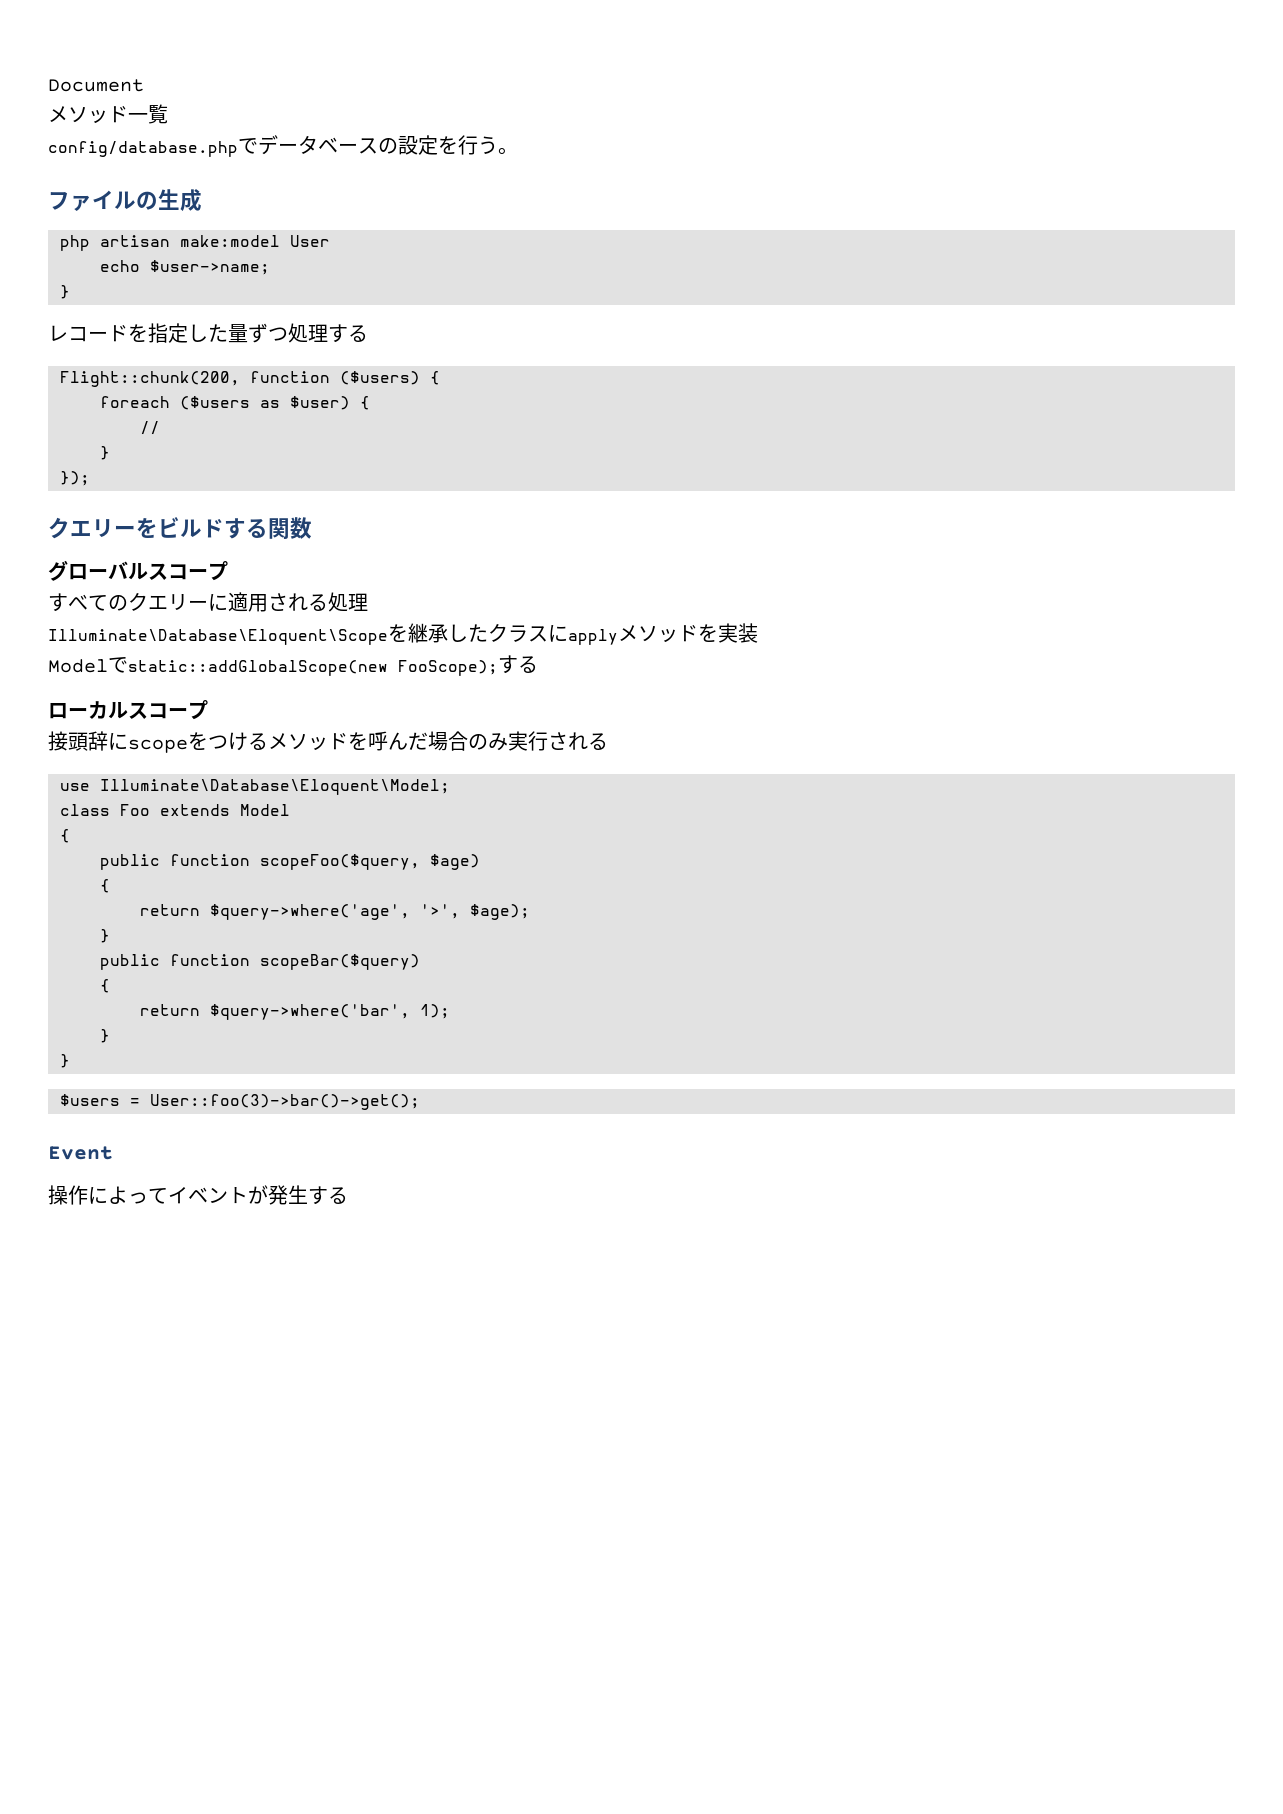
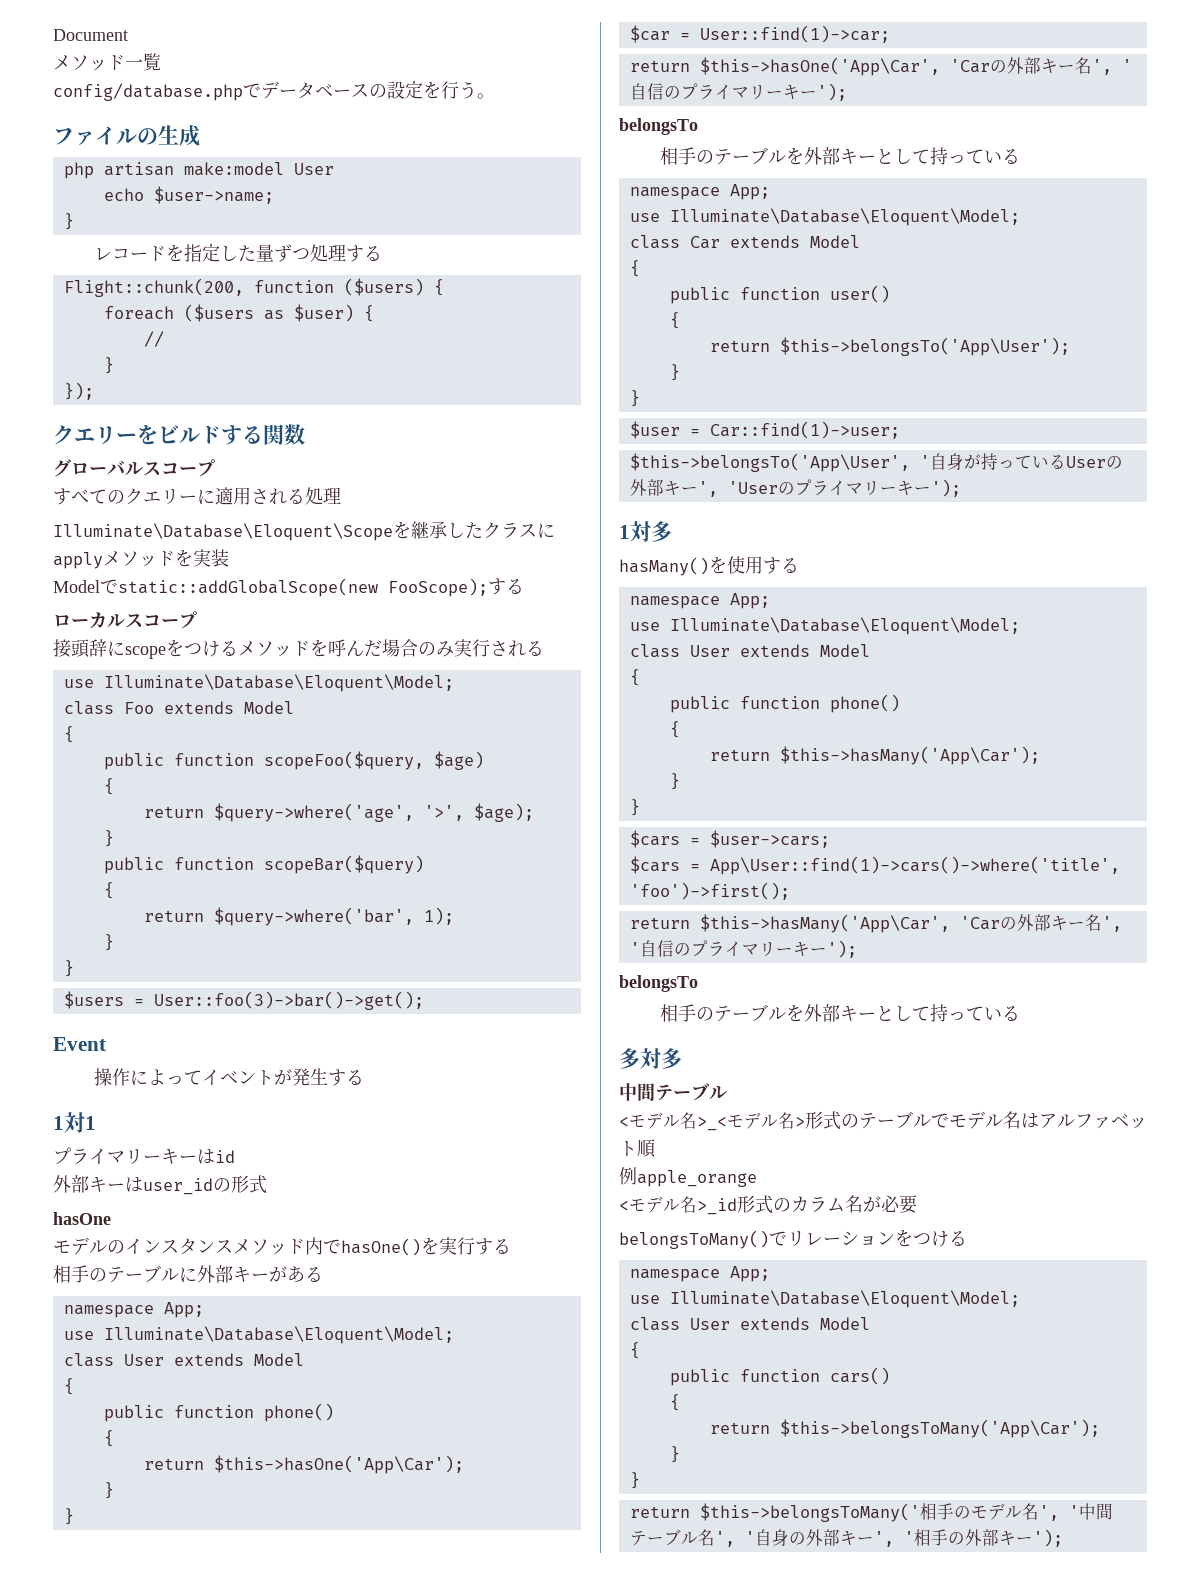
(348, 1195) none -> [53,1112,96,1133] [53,1147,235,1165] [53,1175,267,1195] [53,1212,111,1225] [53,1237,511,1256] [53,1265,323,1283] [63,1302,204,1318] [63,1326,454,1344] [63,1353,304,1367] [63,1378,74,1395] [103,1403,334,1422] [103,1430,114,1447] [143,1455,464,1474] [103,1482,114,1499] [63,1508,74,1525] [629,25,890,43] [629,57,1132,76] [629,83,847,101] [619,118,698,135] [660,147,1021,165] [629,184,770,200] [629,208,1020,226] [629,235,860,249] [629,260,640,277] [669,285,890,304] [669,312,680,329] [709,337,1070,356] [669,364,680,381] [629,390,640,407] [629,421,900,439] [629,453,1123,472] [629,479,961,497] [619,521,672,542] [619,556,799,576] [629,593,770,609] [629,617,1020,635] [629,644,870,658] [629,669,640,686] [669,694,900,713] [669,721,680,738] [709,746,1040,765] [669,773,680,790] [629,799,640,816] [629,830,830,848] [629,856,1120,875] [629,882,790,900] [629,914,1122,933] [629,940,857,958] [619,975,698,992] [660,1004,1021,1022] [619,1048,682,1069] [619,1083,727,1101] [619,1111,1147,1131] [619,1139,656,1158] [619,1167,757,1187] [619,1195,917,1215] [619,1229,967,1249] [629,1266,770,1282] [629,1290,1020,1308] [629,1317,870,1331] [629,1342,640,1359] [669,1367,890,1386] [669,1394,680,1411] [709,1419,1100,1438] [669,1446,680,1463] [629,1472,640,1489] [629,1503,1113,1522] [629,1529,1063,1547] // 1対1 // プライマリーキーはid // 外部キーはuser_idの形式 // hasOne // モデルのインスタンスメソッド内でhasOne()を実行する // 相手のテーブルに外部キーがある // namespace App; // use Illuminate\Database\Eloquent\Model; // class User extends Model // { // public function phone() // { // return $this->hasOne('App\Car'); // } // } // $car = User::find(1)->car; // return $this->hasOne('App\Car', 'Carの外部キー名', '自信のプライマリーキー'); // belongsTo // 相手のテーブルを外部キーとして持っている // namespace App; // use Illuminate\Database\Eloquent\Model; // class Car extends Model // { // public function user() // { // return $this->belongsTo('App\User'); // } // } // $user = Car::find(1)->user; // $this->belongsTo('App\User', '自身が持っているUserの外部キー', 'Userのプライマリーキー'); // 1対多 // hasMany()を使用する // namespace App; // use Illuminate\Database\Eloquent\Model; // class User extends Model // { // public function phone() // { // return $this->hasMany('App\Car'); // } // } // $cars = $user->cars; // $cars = App\User::find(1)->cars()->where('title', 'foo')->first(); // return $this->hasMany('App\Car', 'Carの外部キー名', '自信のプライマリーキー'); // belongsTo // 相手のテーブルを外部キーとして持っている // 多対多 // 中間テーブル // <モデル名>_<モデル名>形式のテーブルでモデル名はアルファベット順 // 例apple_orange // <モデル名>_id形式のカラム名が必要 // belongsToMany()でリレーションをつける // namespace App; // use Illuminate\Database\Eloquent\Model; // class User extends Model // { // public function cars() // { // return $this->belongsToMany('App\Car'); // } // } // return $this->belongsToMany('相手のモデル名', '中間テーブル名', '自身の外部キー', '相手の外部キー');

